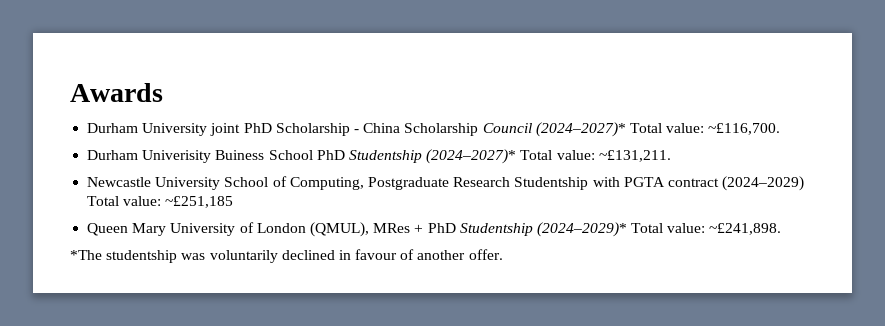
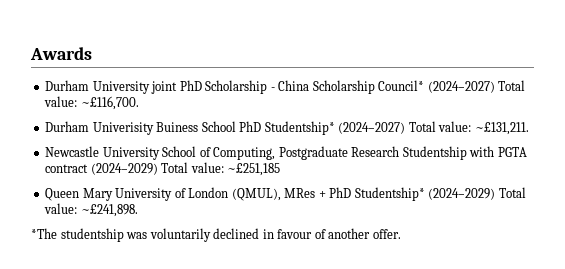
[482,122,626,137] Council (2024–2027)* -> [378,80,495,93] Council* (2024–2027)
[348,149,517,164] Studentship (2024–2027)* -> [264,121,406,135] Studentship* (2024–2027)
[459,222,627,237] Studentship (2024–2029)* -> [354,187,496,201] Studentship* (2024–2029)

